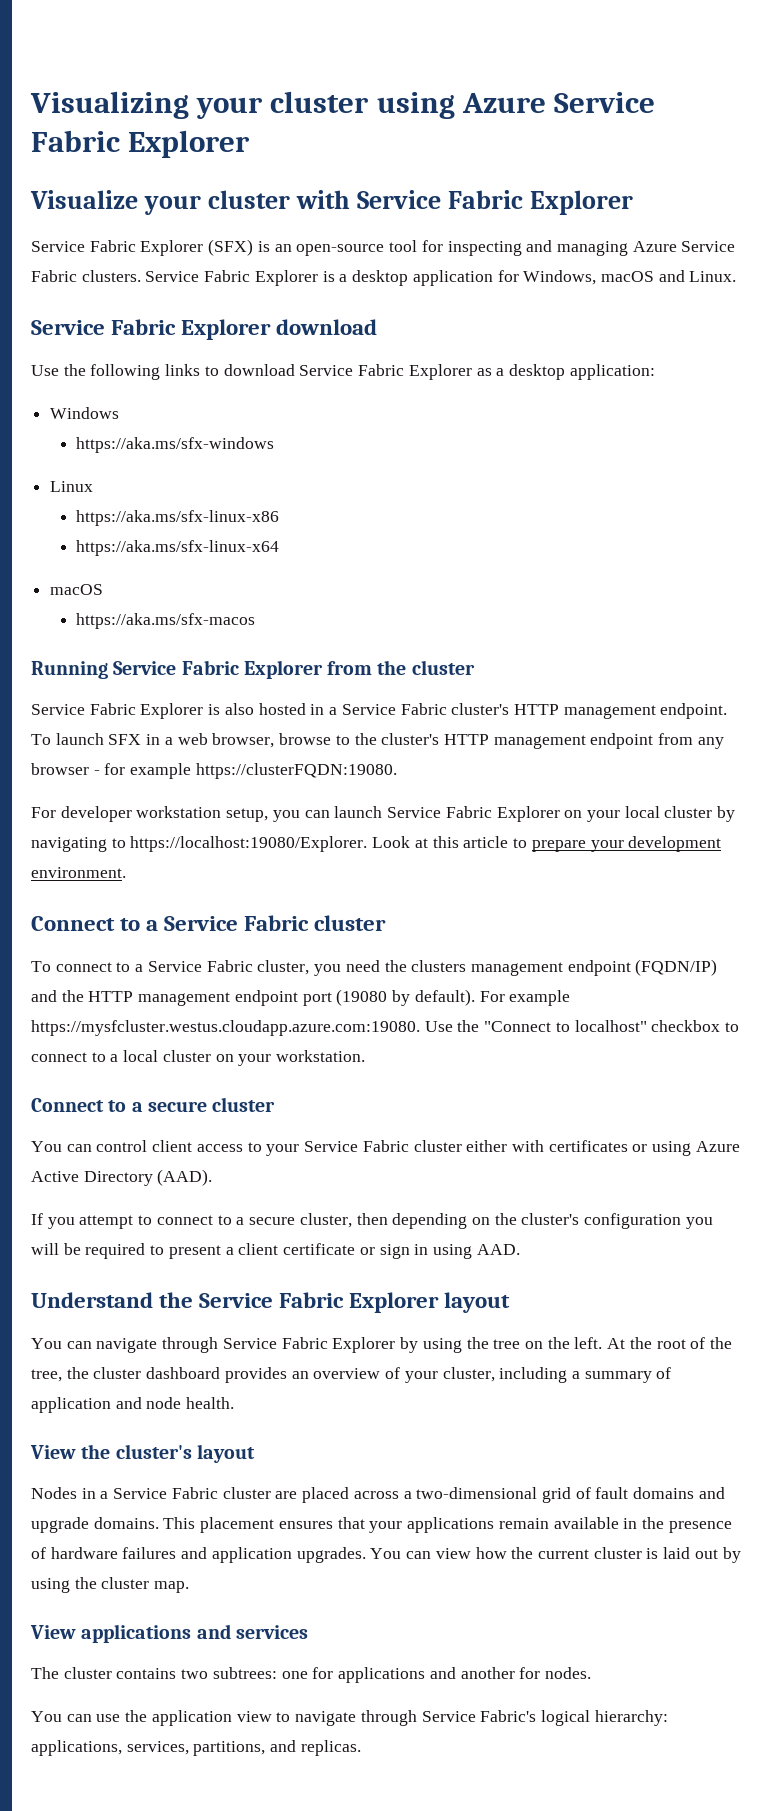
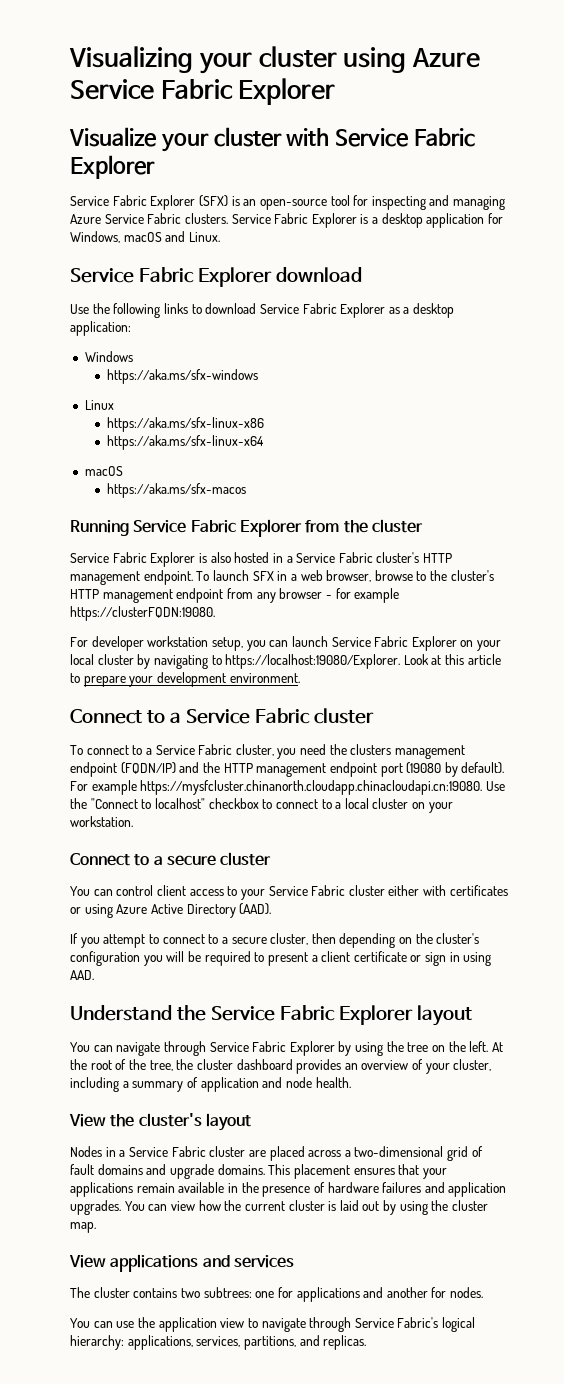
[31,1020,420,1036] https://mysfcluster.westus.cloudapp.azure.com:19080. -> [140,780,483,795] https://mysfcluster.chinanorth.cloudapp.chinacloudapi.cn:19080.

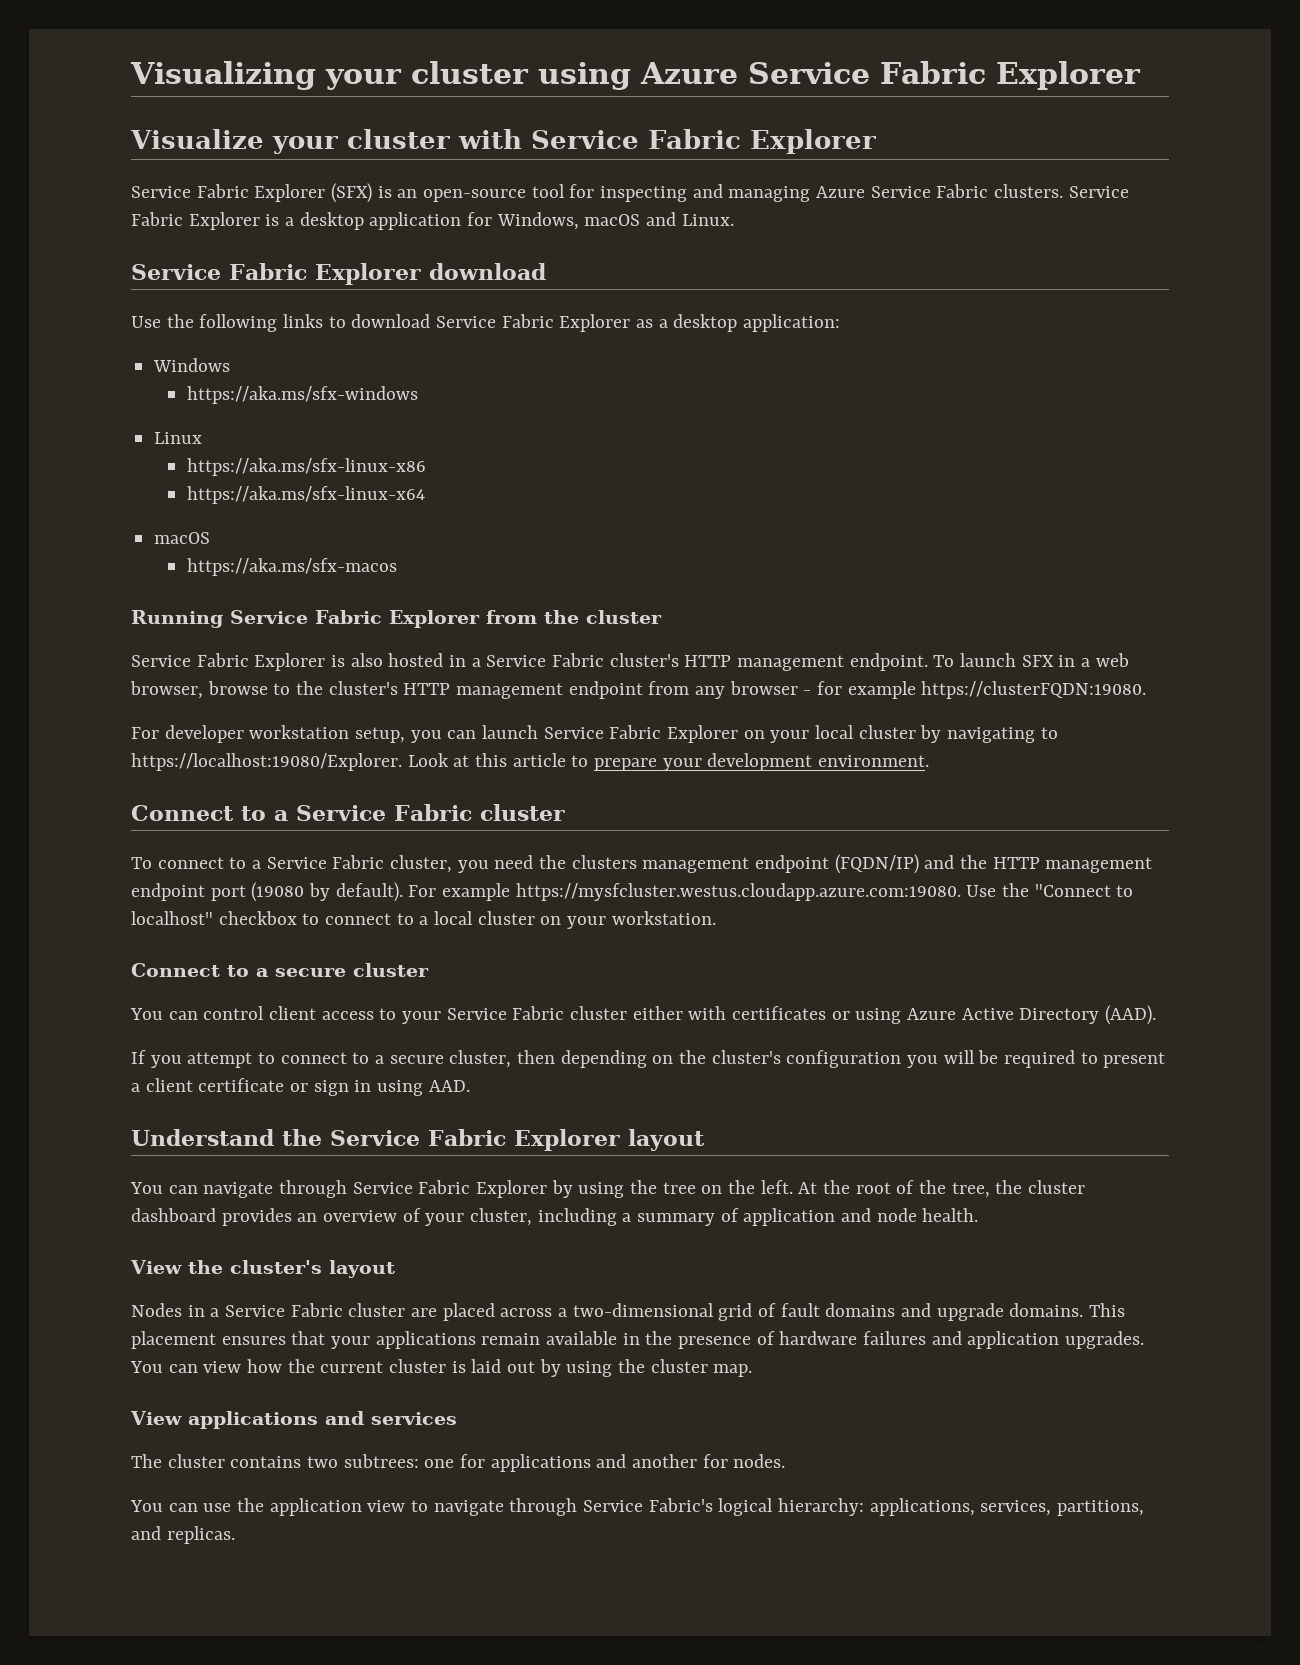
[140,780,483,795] https://mysfcluster.chinanorth.cloudapp.chinacloudapi.cn:19080. -> [515,883,961,901] https://mysfcluster.westus.cloudapp.azure.com:19080.

